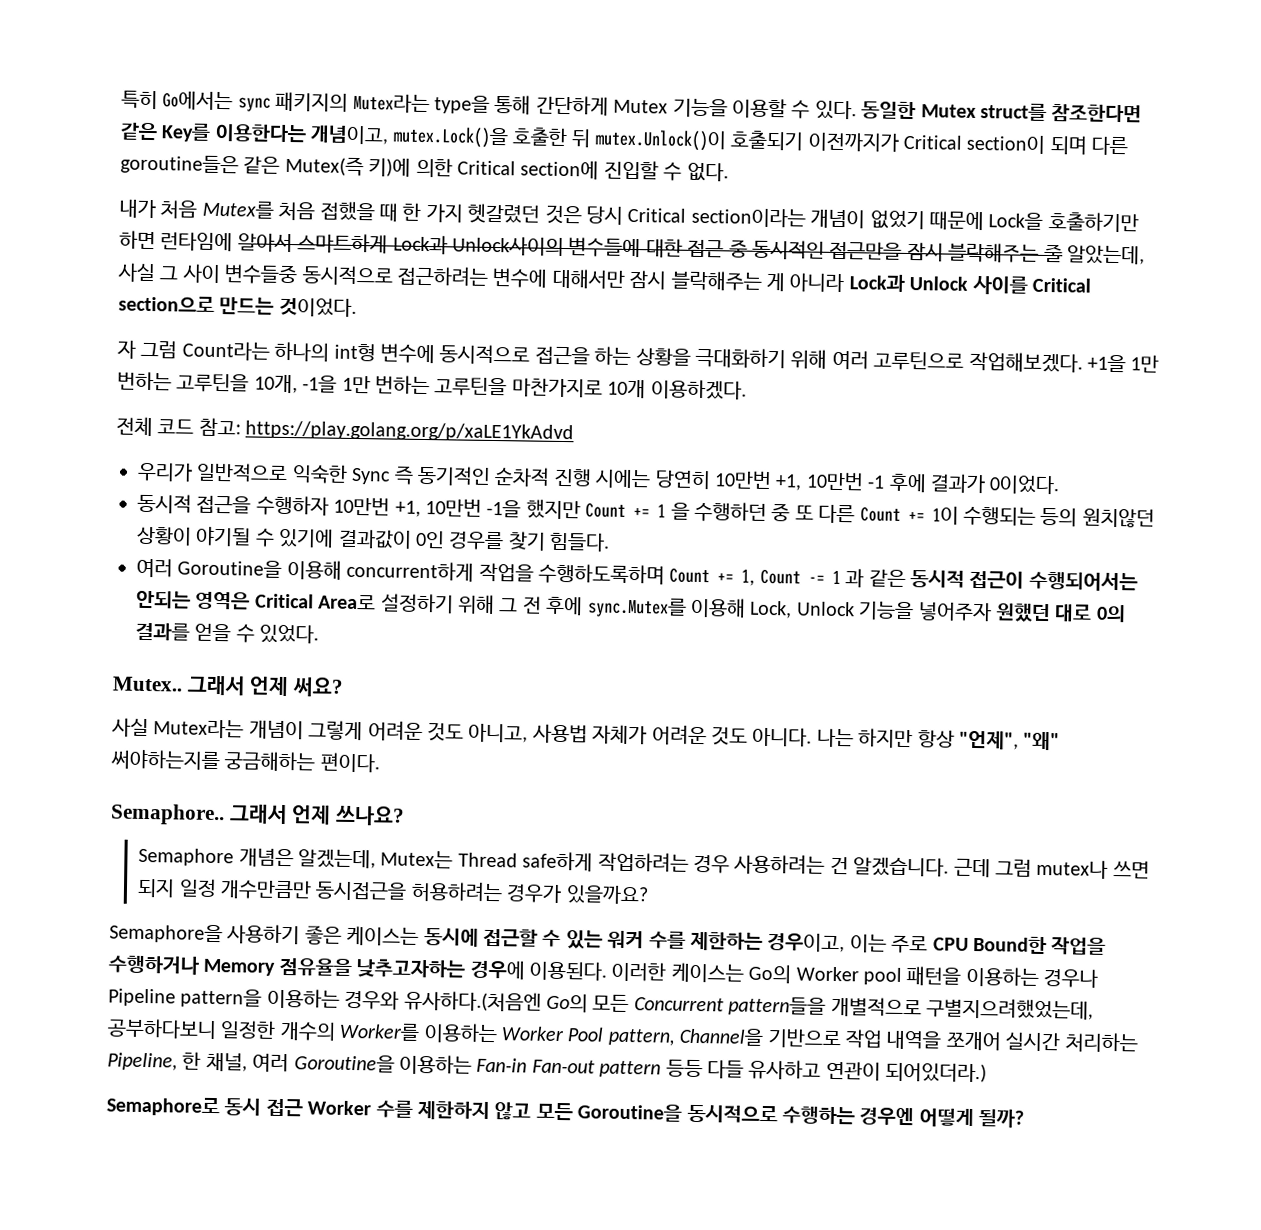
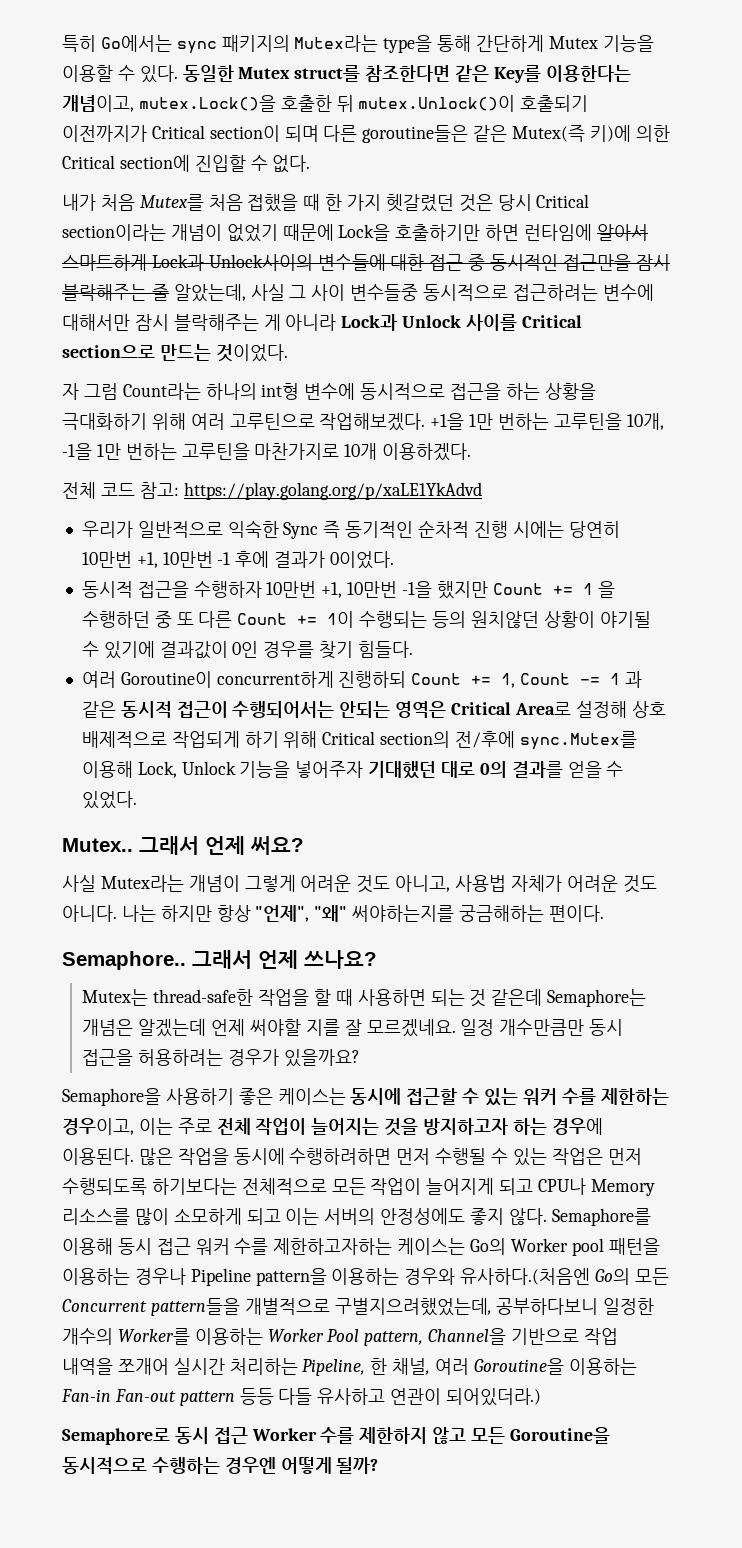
[177,559,665,585] Goroutine을 이용해 concurrent하게 작업을 수행하도록하며 -> [120,671,407,688] Goroutine이 concurrent하게 진행하되
[380,593,584,616] 설정하기 위해 그 전 후에 -> [575,701,666,718] [81,731,515,748] 설정해 상호 배제적으로 작업되게 하기 위해 Critical section의 전/후에
[994,603,1051,623] 원했던 -> [368,761,437,779] 기대했던
[138,847,1150,879] [137,878,408,901] Semaphore 개념은 알겠는데, Mutex는 Thread safe하게 작업하려는 경우 사용하려는 건 알겠습니다. 근데 그럼 mutex나 쓰면 되지 일정 개수만큼만 동시접근을 -> [82,989,647,1007] [82,1019,624,1037] [82,1049,134,1066] Mutex는 thread-safe한 작업을 할 때 사용하면 되는 것 같은데 Semaphore는 개념은 알겠는데 언제 써야할 지를 잘 모르겠네요. 일정 개수만큼만 동시 접근을
[932,935,1107,955] [108,955,667,982] CPU Bound한 작업을 수행하거나 Memory 점유율을 낮추고자하는 경우에 이용된다. 이러한 -> [216,1118,603,1136] [62,1148,642,1166] [62,1178,655,1196] [62,1208,651,1226] [62,1238,393,1255] 전체 작업이 늘어지는 것을 방지하고자 하는 경우에 이용된다. 많은 작업을 동시에 수행하려하면 먼저 수행될 수 있는 작업은 먼저 수행되도록 하기보다는 전체적으로 모든 작업이 늘어지게 되고 CPU나 Memory 리소스를 많이 소모하게 되고 이는 서버의 안정성에도 좋지 않다. Semaphore를 이용해 동시 접근 워커 수를 제한하고자하는

